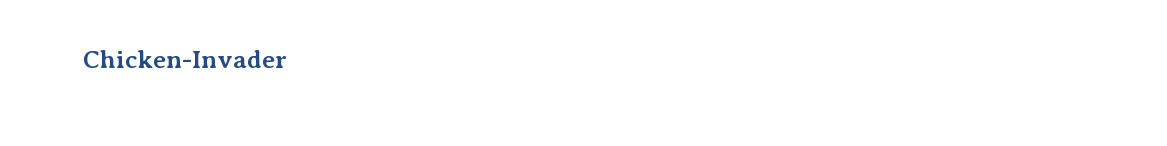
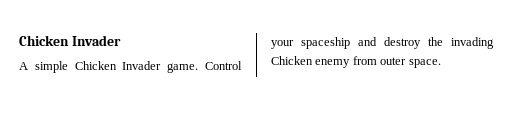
[83,50,287,68] Chicken-Invader -> [19,35,121,46] [19,61,242,73] [271,37,494,49] [271,56,441,68] Chicken Invader // A simple Chicken Invader game. Control your spaceship and destroy the invading Chicken enemy from outer space.

